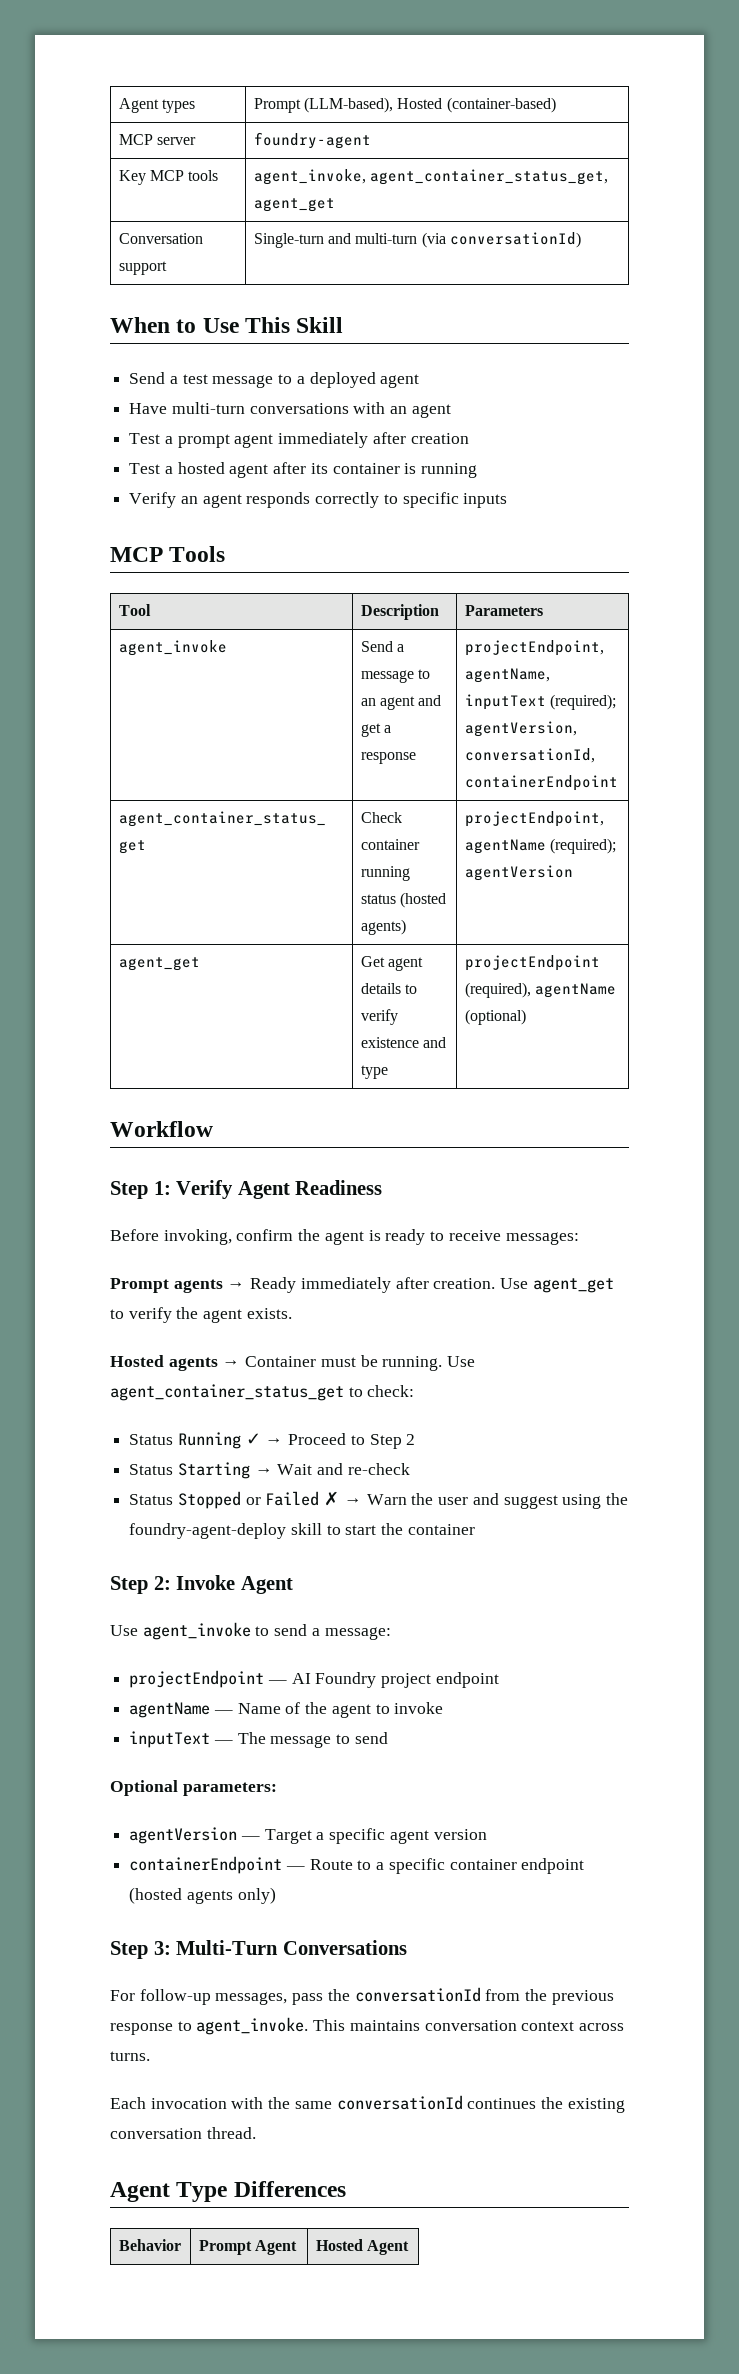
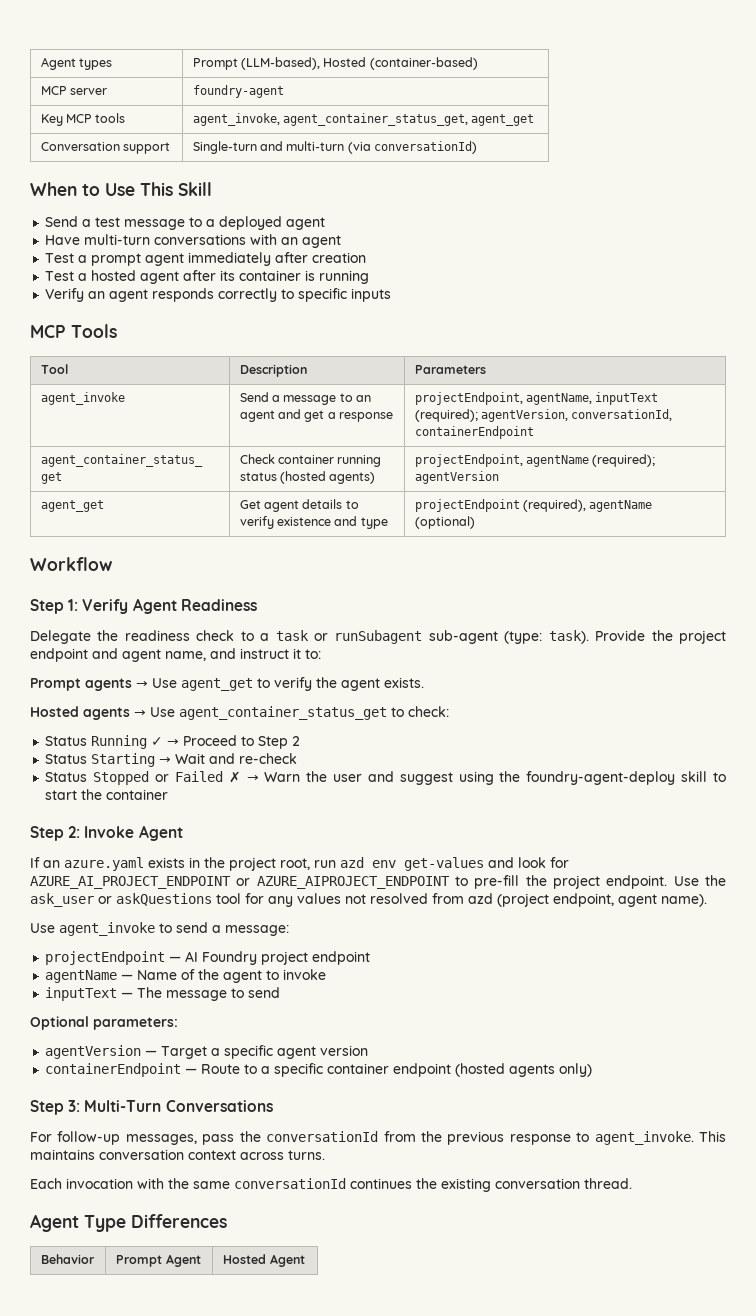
[110,1229,579,1245] Before invoking, confirm the agent is ready to receive messages: -> [30,630,727,644] [30,648,321,662] Delegate the readiness check to a task or runSubagent sub-agent (type: task). Provide the project endpoint and agent name, and instruct it to:
[250,1277,496,1293] Ready immediately after creation. -> (148, 684) none
[245,1355,443,1371] Container must be running. -> (146, 713) none
(293, 1585) none -> [30,857,569,871] [30,875,727,889] [30,893,707,907] // If an azure.yaml exists in the project root, run azd env get-values and look for AZURE_AI_PROJECT_ENDPOINT or AZURE_AIPROJECT_ENDPOINT to pre-fill the project endpoint. Use the ask_user or askQuestions tool for any values not resolved from azd (project endpoint, agent name).

